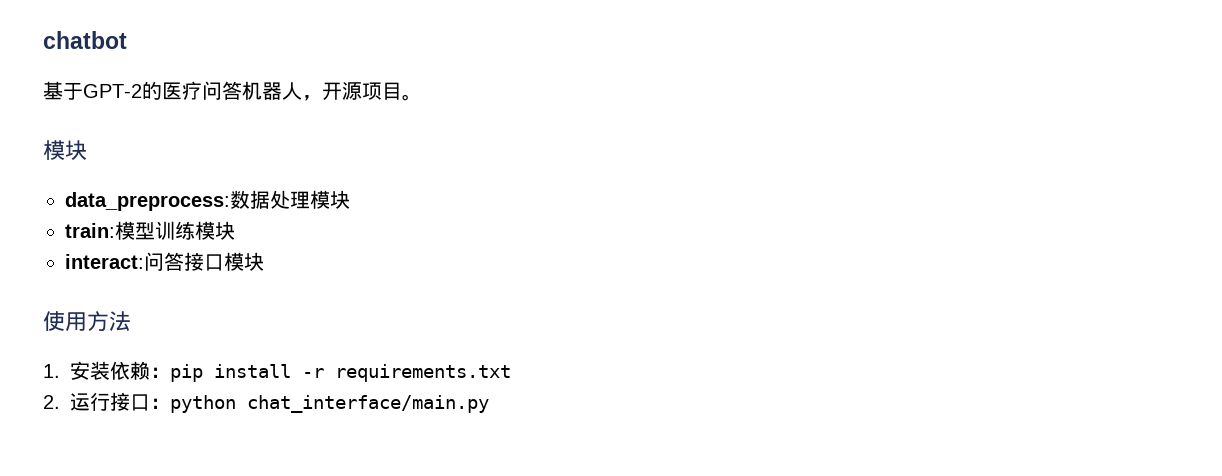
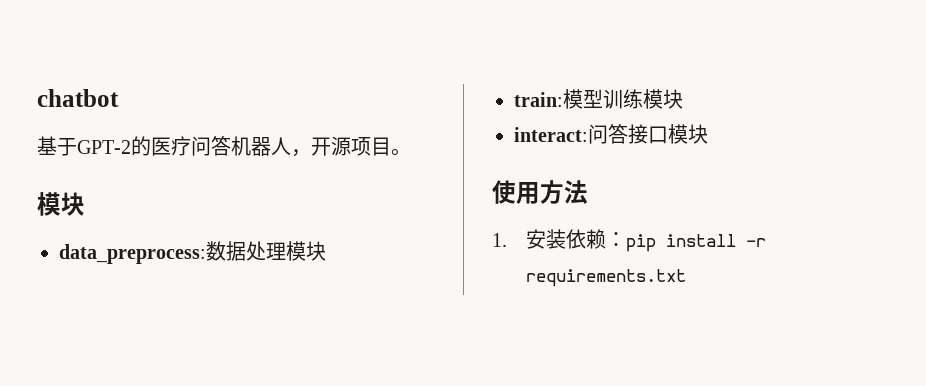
[43,392,489,413] // 2.运行接口：python chat_interface/main.py -> (687, 278) none

